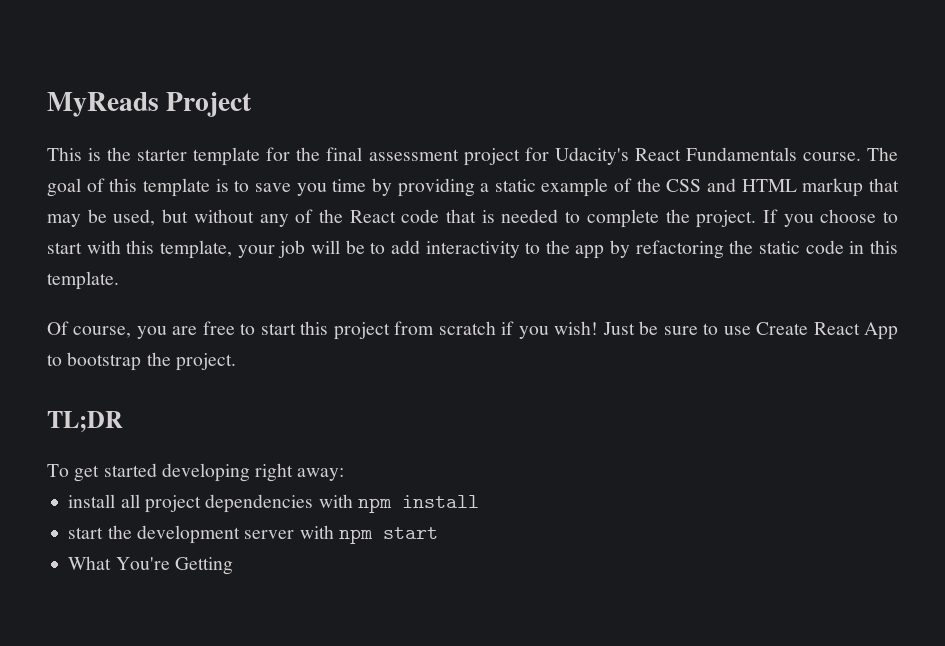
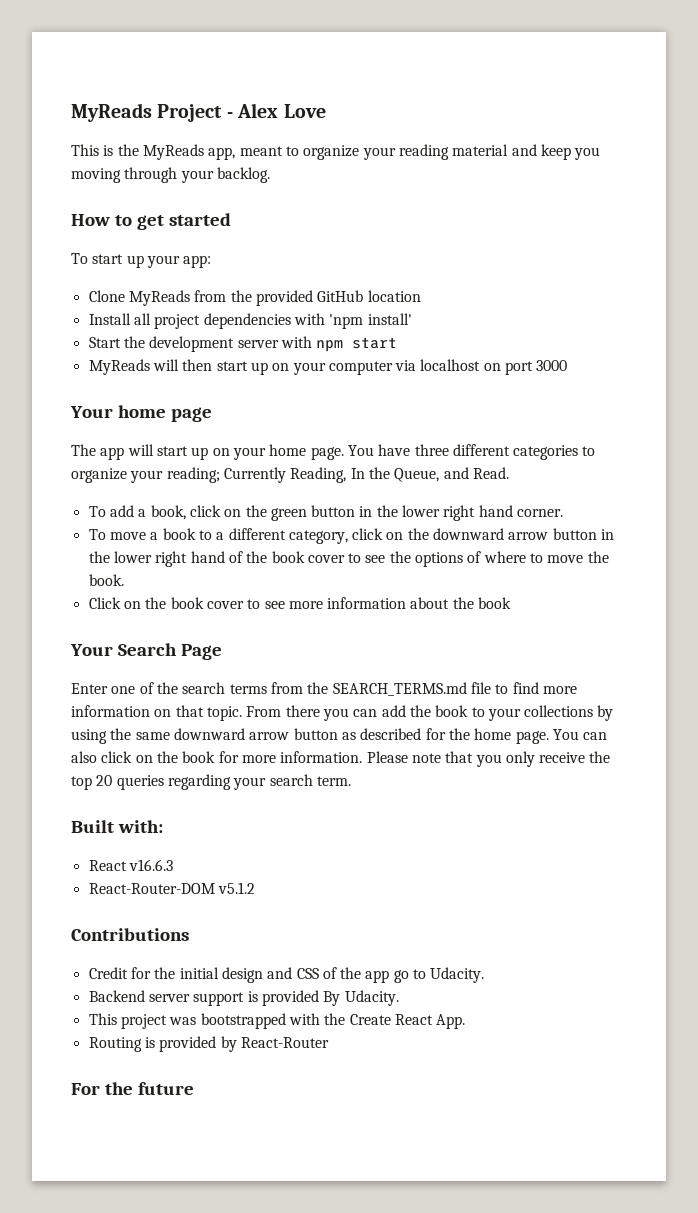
(253, 104) none -> [226,103,326,118] - Alex Love
[137,147,899,166] [47,178,899,197] [47,209,899,228] [47,240,898,259] [47,271,119,290] [47,321,899,340] [47,352,236,371] [47,411,123,433] [47,463,345,482] [68,494,116,508] starter template for the final assessment project for Udacity's React Fundamentals course. The goal of this template is to save you time by providing a static example of the CSS and HTML markup that may be used, but without any of the React code that is needed to complete the project. If you choose to start with this template, your job will be to add interactivity to the app by refactoring the static code in this template. // Of course, you are free to start this project from scratch if you wish! Just be sure to use Create React App to bootstrap the project. // TL;DR // To get started developing right away: // install -> [142,144,601,160] [71,167,270,183] [71,213,231,230] [71,253,212,268] [88,290,421,306] [88,313,131,325] MyReads app, meant to organize your reading material and keep you moving through your backlog. // How to get started // To start up your app: // Clone MyReads from the provided GitHub location // Install
[357,495,479,513] [68,527,104,539] npm install // start -> [329,313,412,329] [88,337,121,348] 'npm install' // Start
[68,556,233,575] What You're Getting -> [88,359,568,375] [70,405,212,422] [71,444,596,460] [71,467,509,483] [88,505,564,521] [88,528,615,544] [88,551,609,567] [88,574,124,586] [88,597,512,609] [70,643,222,660] [71,682,577,696] [71,705,614,721] [71,728,608,744] [71,751,611,767] [71,774,351,790] [71,820,163,833] [88,859,173,871] [88,882,255,894] [71,928,189,941] [88,967,485,983] [88,990,399,1006] [88,1013,466,1029] [88,1036,329,1052] [71,1082,194,1095] MyReads will then start up on your computer via localhost on port 3000 // Your home page // The app will start up on your home page. You have three different categories to organize your reading; Currently Reading, In the Queue, and Read. // To add a book, click on the green button in the lower right hand corner. // To move a book to a different category, click on the downward arrow button in the lower right hand of the book cover to see the options of where to move the book. // Click on the book cover to see more information about the book // Your Search Page // Enter one of the search terms from the SEARCH_TERMS.md file to find more information on that topic. From there you can add the book to your collections by using the same downward arrow button as described for the home page. You can also click on the book for more information. Please note that you only receive the top 20 queries regarding your search term. // Built with: // React v16.6.3 // React-Router-DOM v5.1.2 // Contributions // Credit for the initial design and CSS of the app go to Udacity. // Backend server support is provided By Udacity. // This project was bootstrapped with the Create React App. // Routing is provided by React-Router // For the future

